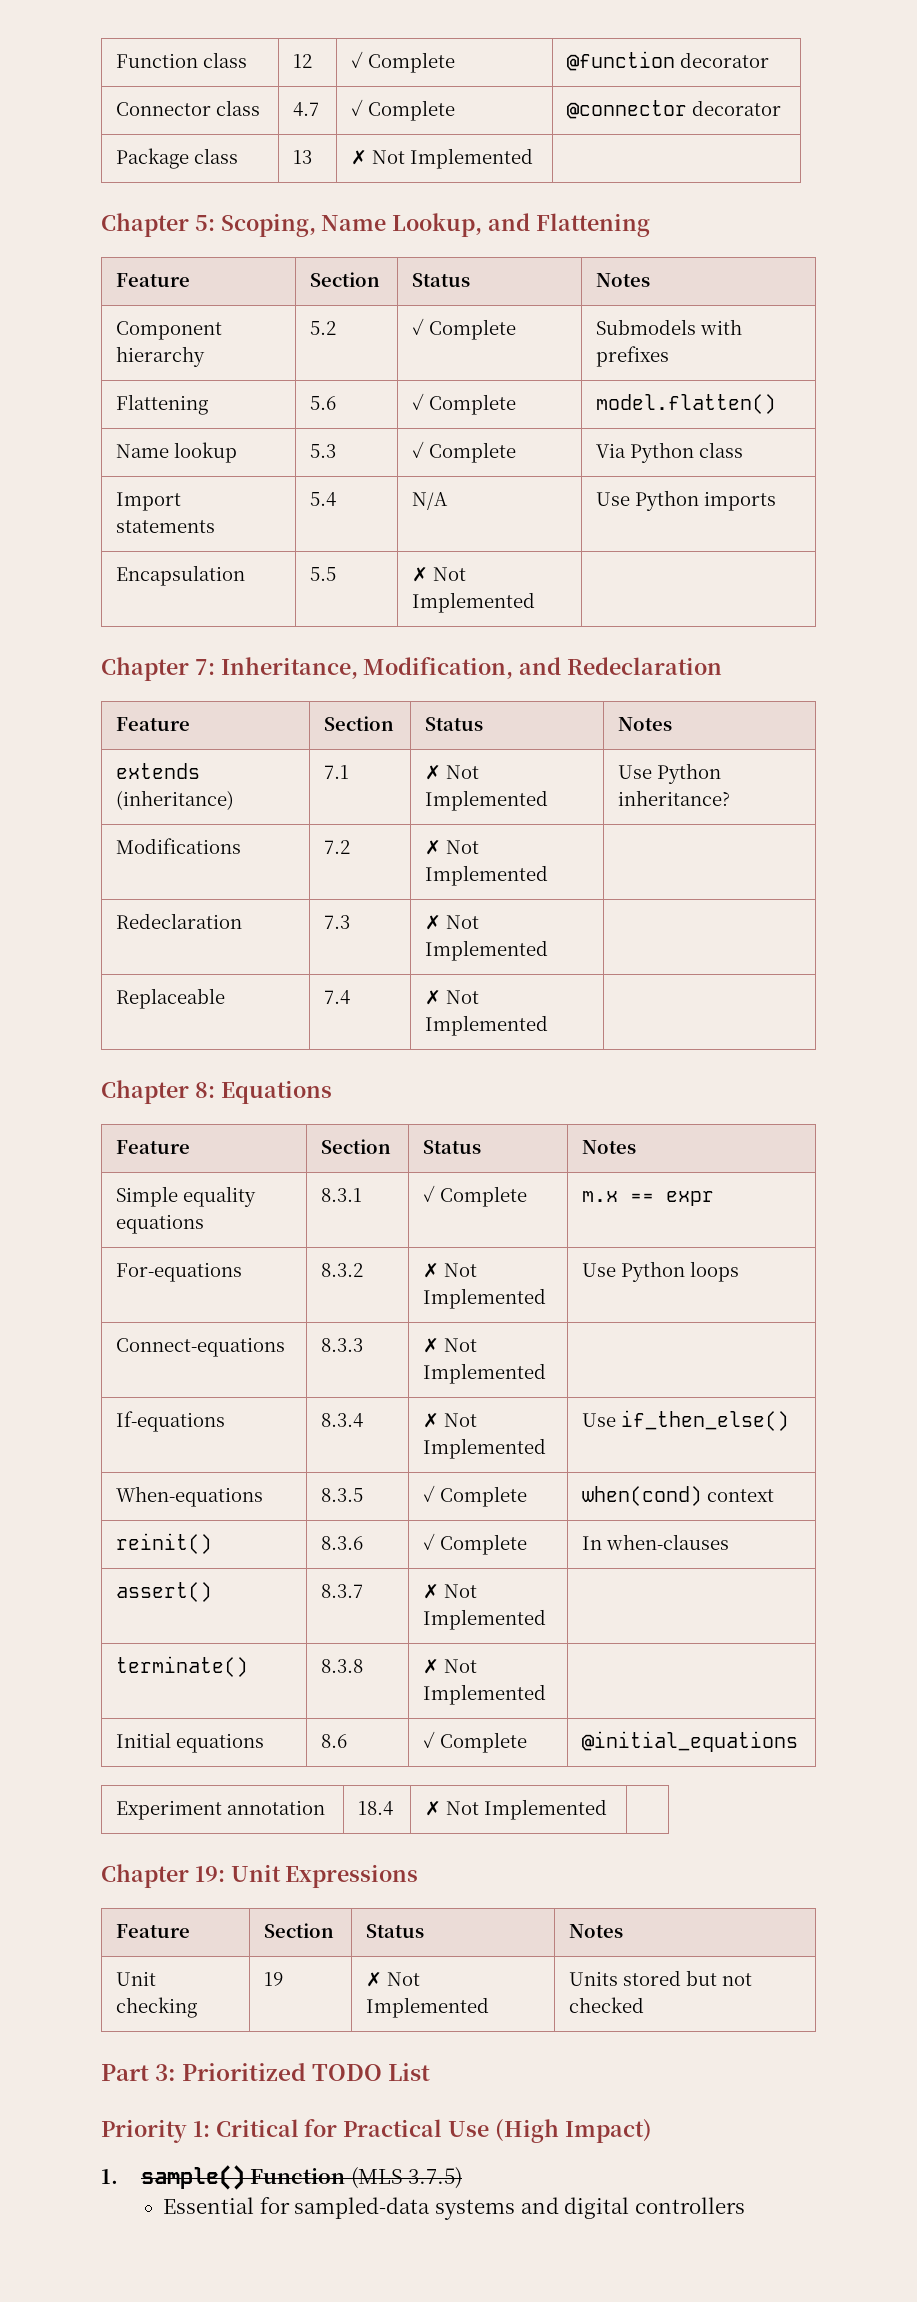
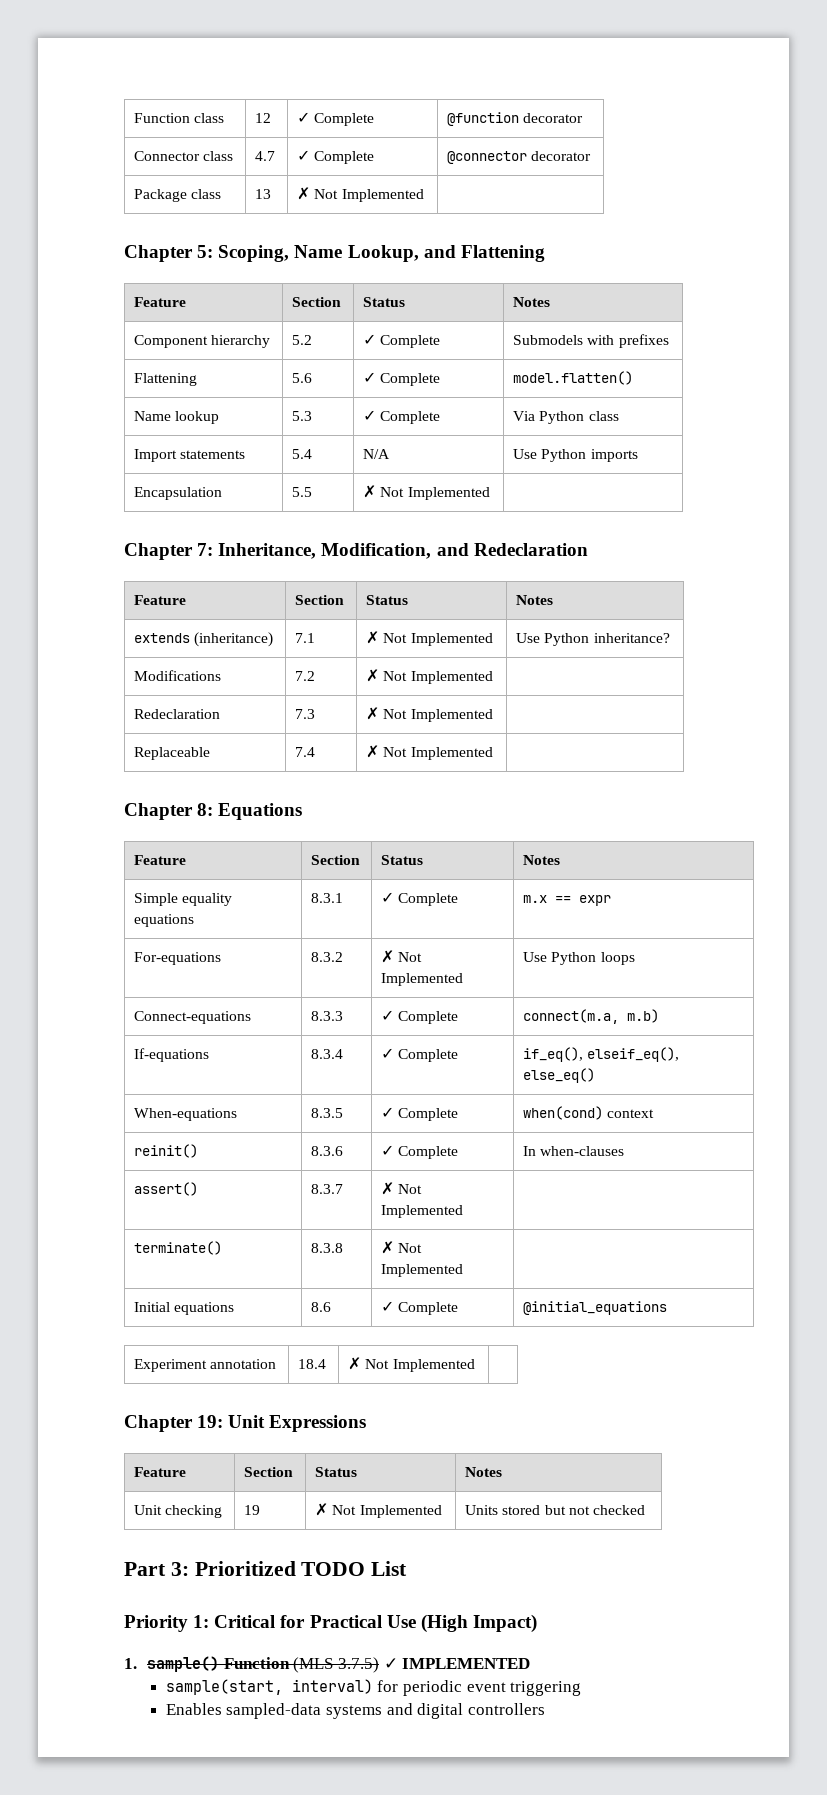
[423,1338,478,1353] [423,1363,547,1384] [116,1411,226,1432] [321,1413,364,1427] [423,1413,478,1428] [423,1438,547,1459] [582,1410,790,1431] ✗ Not Implemented | // If-equations | 8.3.4 | ✗ Not Implemented | Use if_then_else() -> [381,1010,459,1024] [523,1009,660,1024] [134,1048,210,1062] [311,1049,344,1059] [381,1048,459,1062] [523,1047,680,1062] [523,1068,596,1083] ✓ Complete | connect(m.a, m.b) // If-equations | 8.3.4 | ✓ Complete | if_eq(), elseif_eq(), else_eq()
[163,2197,290,2214] // Essential for -> [383,1658,531,1669] [165,1679,582,1696] [165,1703,222,1715] ✓ IMPLEMENTED // sample(start, interval) for periodic event triggering // Enables

